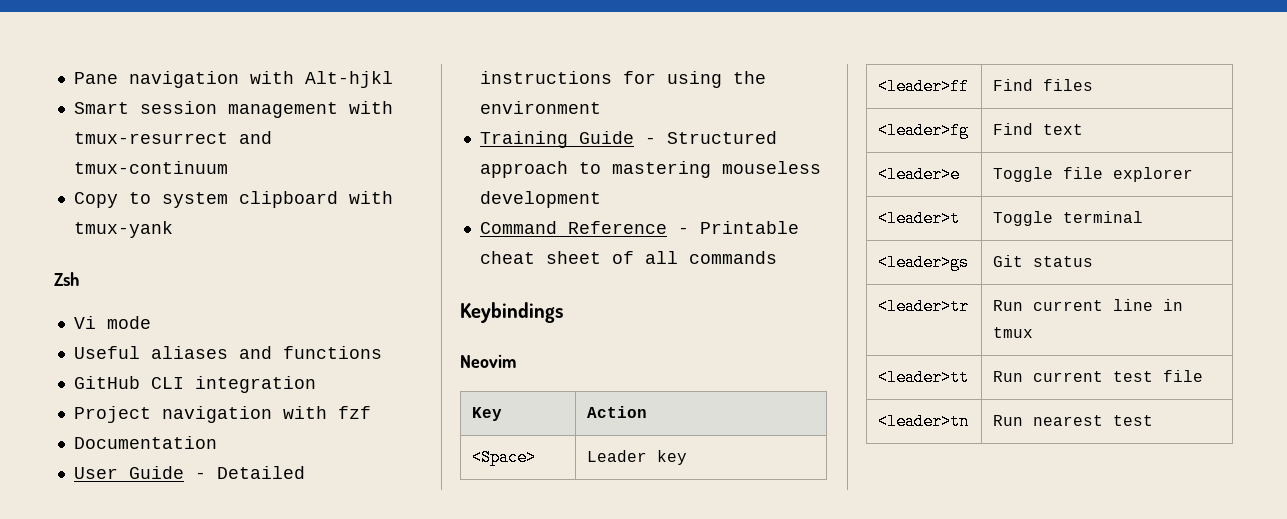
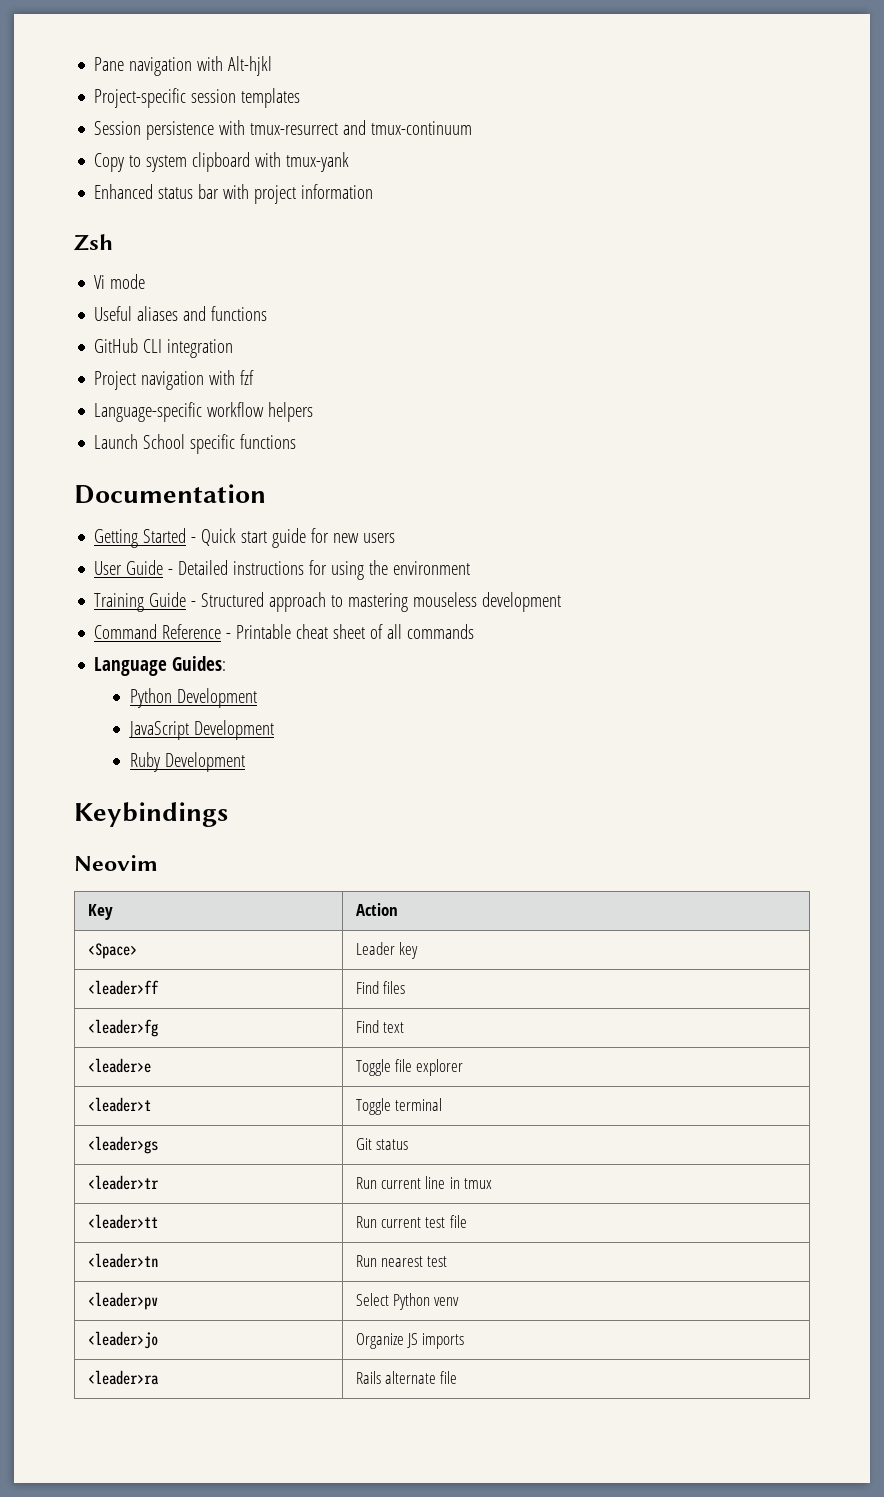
[73,101,338,118] Smart session management -> [94,88,301,108] [94,121,215,140] Project-specific session templates // Session persistence
(173, 229) none -> [94,184,374,204] // Enhanced status bar with project information
[73,436,217,449] Documentation -> [94,402,314,422] [94,434,297,454] [74,484,266,504] [94,528,396,548] Language-specific workflow helpers // Launch School specific functions // Documentation // Getting Started - Quick start guide for new users
(777, 257) none -> [94,656,227,676] [130,688,258,708] [129,720,275,740] [130,752,246,772] // Language Guides: // Python Development // JavaScript Development // Ruby Development
(1153, 420) none -> [87,1292,158,1310] [355,1293,460,1310] [87,1331,158,1349] [355,1333,465,1349] [87,1370,159,1385] [355,1371,458,1384] // <leader>pv | Select Python venv // <leader>jo | Organize JS imports // <leader>ra | Rails alternate file

